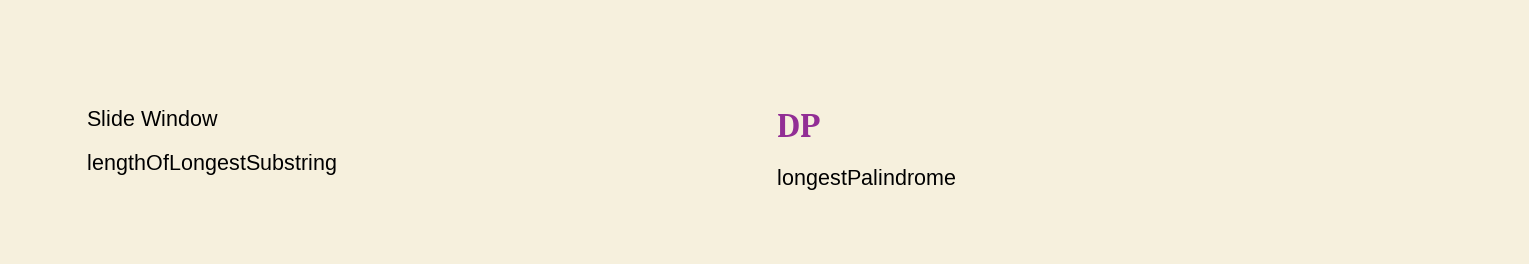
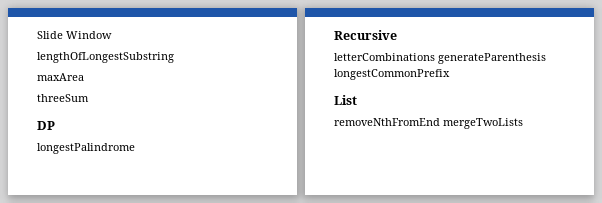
(337, 164) none -> [37,73,84,81] [37,94,89,102] // maxArea // threeSum
(956, 179) none -> [334,30,397,40] [334,53,546,64] [334,69,450,80] [334,95,357,105] [334,118,523,129] // Recursive // letterCombinations generateParenthesis longestCommonPrefix // List // removeNthFromEnd mergeTwoLists

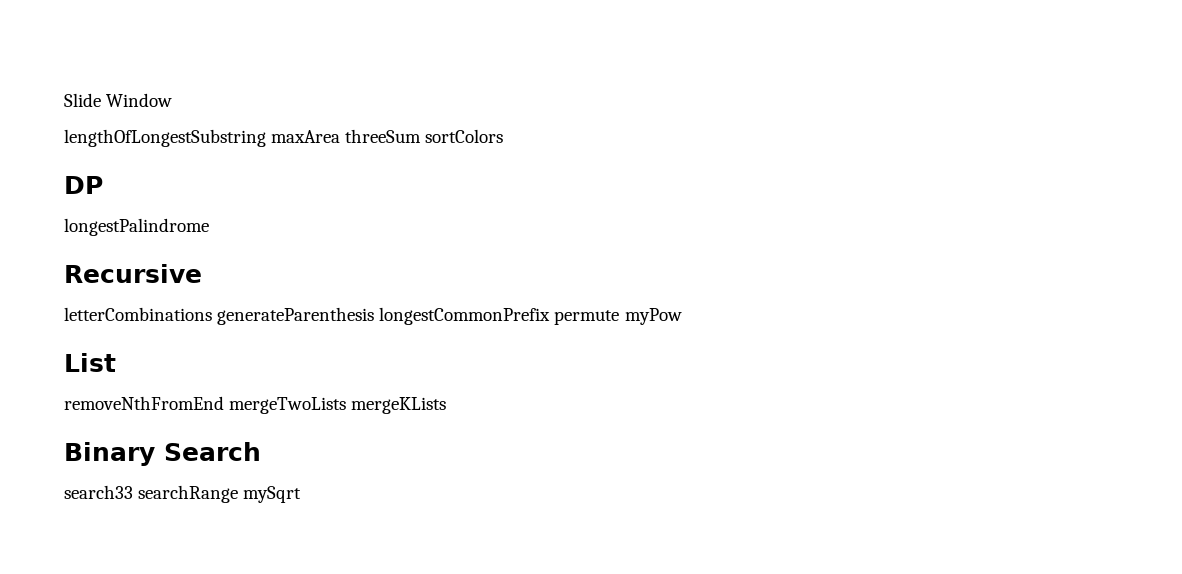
(174, 57) // -> (266, 138) none
(84, 77) // -> (341, 136) none
(89, 98) none -> [425,129,504,143] sortColors
(450, 74) none -> [554,308,682,325] permute myPow
(523, 123) none -> [351,397,447,414] [64,442,261,466] [64,485,302,503] mergeKLists // Binary Search // search33 searchRange mySqrt

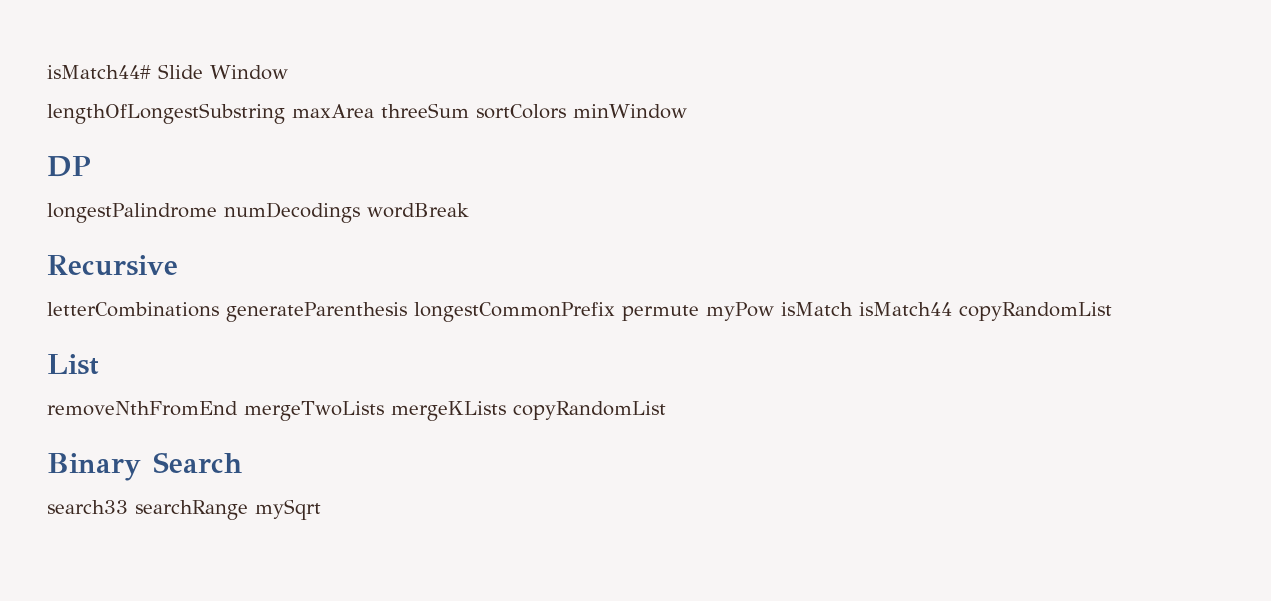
(64, 100) none -> [47,65,151,79] isMatch44#
(504, 136) none -> [573,104,687,119] minWindow
(209, 227) none -> [223,202,469,223] numDecodings wordBreak
(682, 316) none -> [780,302,1112,321] isMatch isMatch44 copyRandomList
(447, 405) none -> [512,401,666,420] copyRandomList

